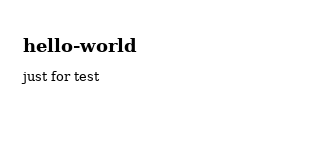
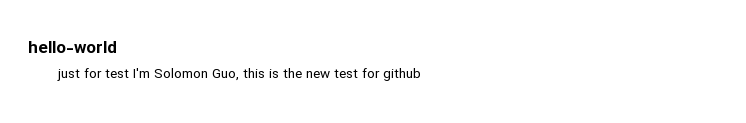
(100, 76) none -> [133,68,422,81] I'm Solomon Guo, this is the new test for github

